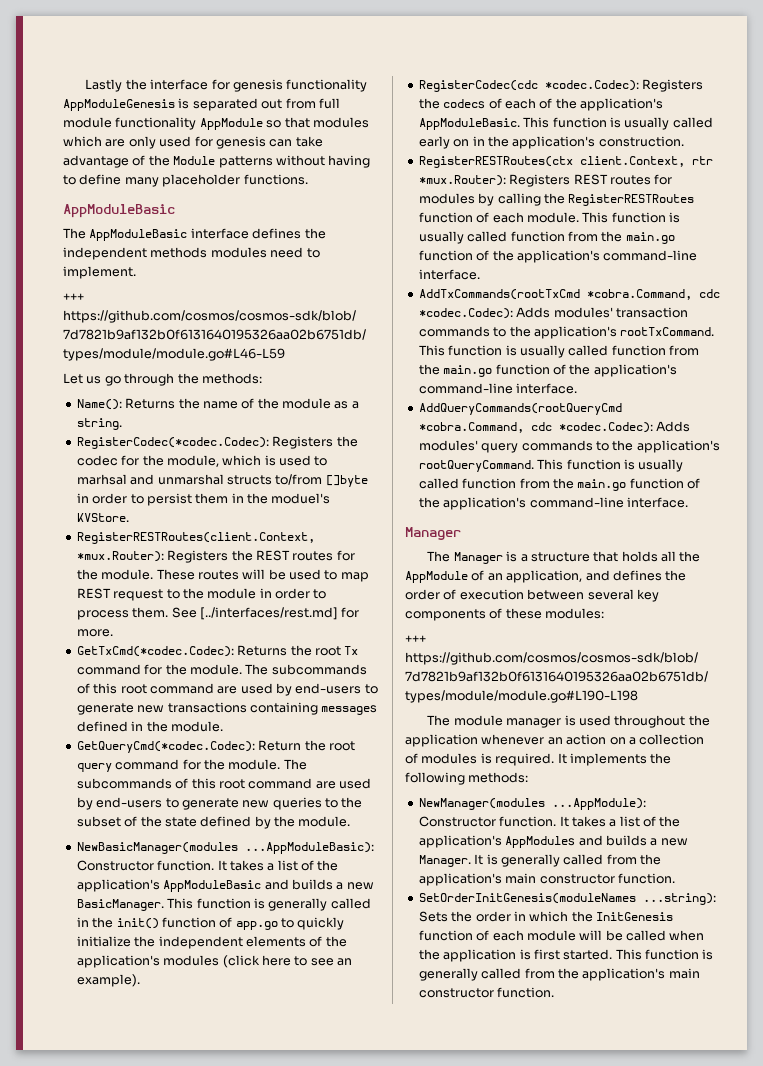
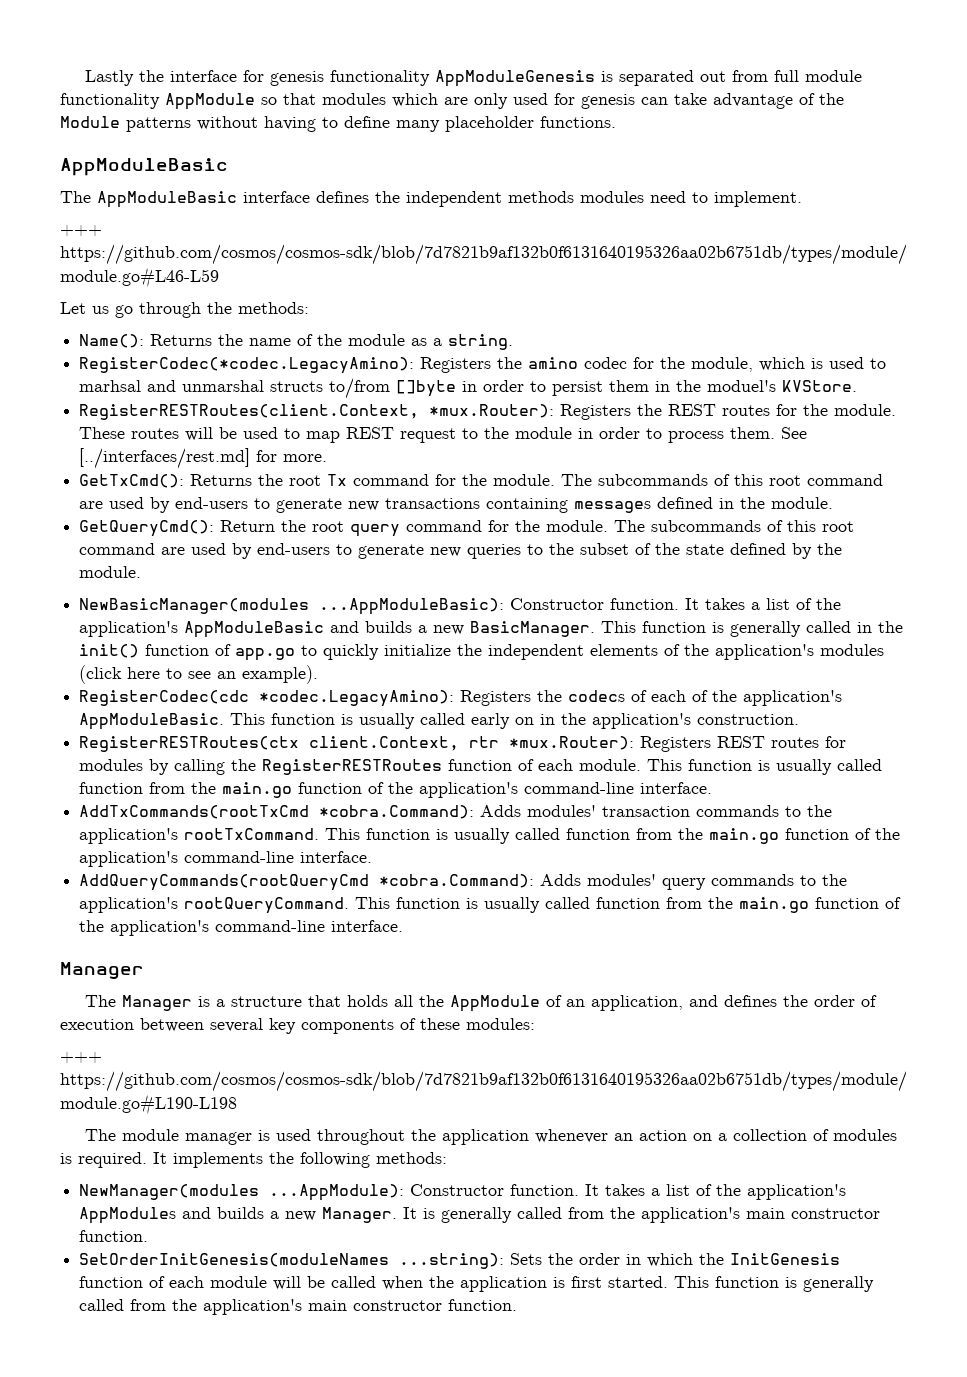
[76,436,358,449] RegisterCodec(*codec.Codec): Registers the -> [79,357,579,374] RegisterCodec(*codec.LegacyAmino): Registers the amino
[76,646,234,657] GetTxCmd(*codec.Codec): -> [79,474,185,488] GetTxCmd():
[76,741,255,753] GetQueryCmd(*codec.Codec): -> [79,520,215,537] GetQueryCmd():
[544,80,639,91] *codec.Codec): -> [259,690,455,707] *codec.LegacyAmino):
[586,289,720,300] [418,308,513,319] *cobra.Command, cdc *codec.Codec): -> [319,805,475,819] *cobra.Command):
[418,422,653,433] *cobra.Command, cdc *codec.Codec): -> [379,874,535,888] *cobra.Command):

